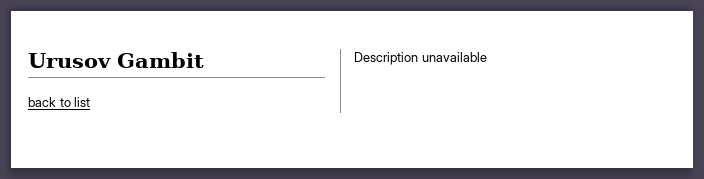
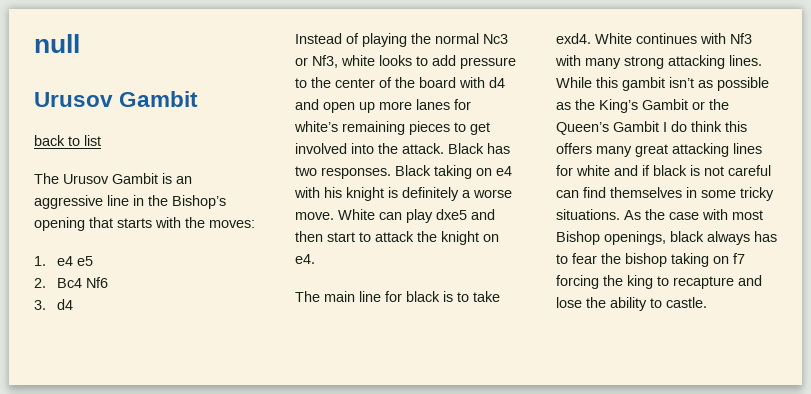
(28, 60) none -> [34,34,80,53] null //
[354,52,487,65] Description unavailable -> [34,173,192,184] [34,195,226,209] [34,217,255,231] [34,256,94,266] [34,277,109,288] [34,299,74,310] [295,33,508,47] [295,55,516,69] [295,77,505,88] [295,99,471,113] [294,121,490,135] [295,143,510,154] [295,165,512,179] [294,187,512,201] [295,209,495,223] [295,231,499,245] [295,254,315,264] [295,291,500,302] [556,33,752,44] [555,55,762,69] [556,77,769,91] [556,99,729,113] [556,121,747,135] [556,143,762,157] [556,165,771,176] [556,187,774,201] [556,209,763,220] [556,231,777,245] [556,253,745,267] [556,275,762,289] [556,297,707,311] The Urusov Gambit is an aggressive line in the Bishop’s opening that starts with the moves: // 1. e4 e5 // 2. Bc4 Nf6 // 3. d4 // Instead of playing the normal Nc3 or Nf3, white looks to add pressure to the center of the board with d4 and open up more lanes for white’s remaining pieces to get involved into the attack. Black has two responses. Black taking on e4 with his knight is definitely a worse move. White can play dxe5 and then start to attack the knight on e4. // The main line for black is to take exd4. White continues with Nf3 with many strong attacking lines. While this gambit isn’t as possible as the King’s Gambit or the Queen’s Gambit I do think this offers many great attacking lines for white and if black is not careful can find themselves in some tricky situations. As the case with most Bishop openings, black always has to fear the bishop taking on f7 forcing the king to recapture and lose the ability to castle.

